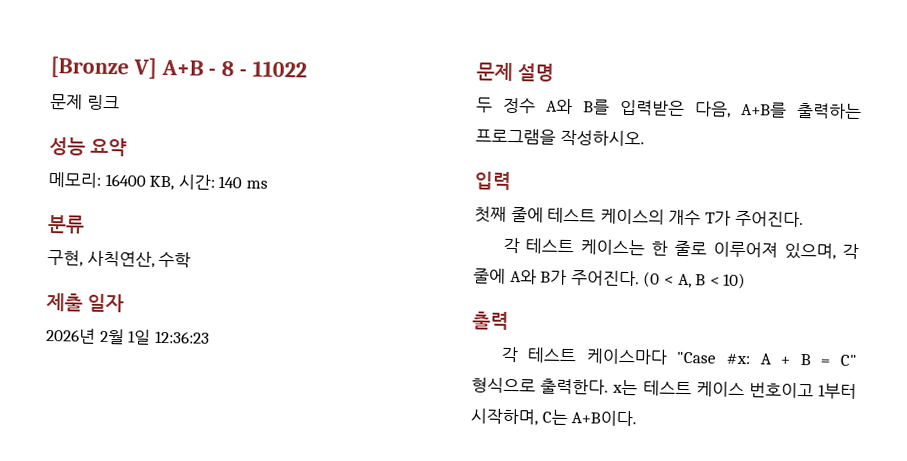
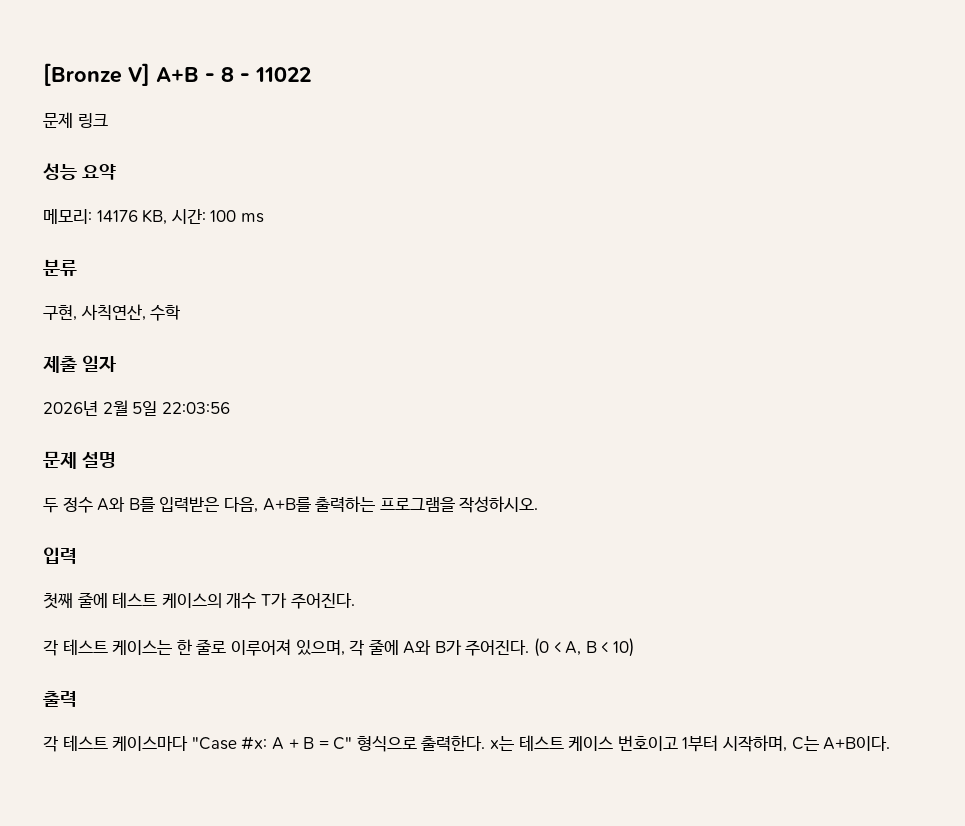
[104,173,146,187] 16400 -> [96,210,138,222] 14176
[218,175,243,189] 140 -> [210,210,237,222] 100
[127,329,210,345] 1일 12:36:23 -> [132,401,230,416] 5일 22:03:56

